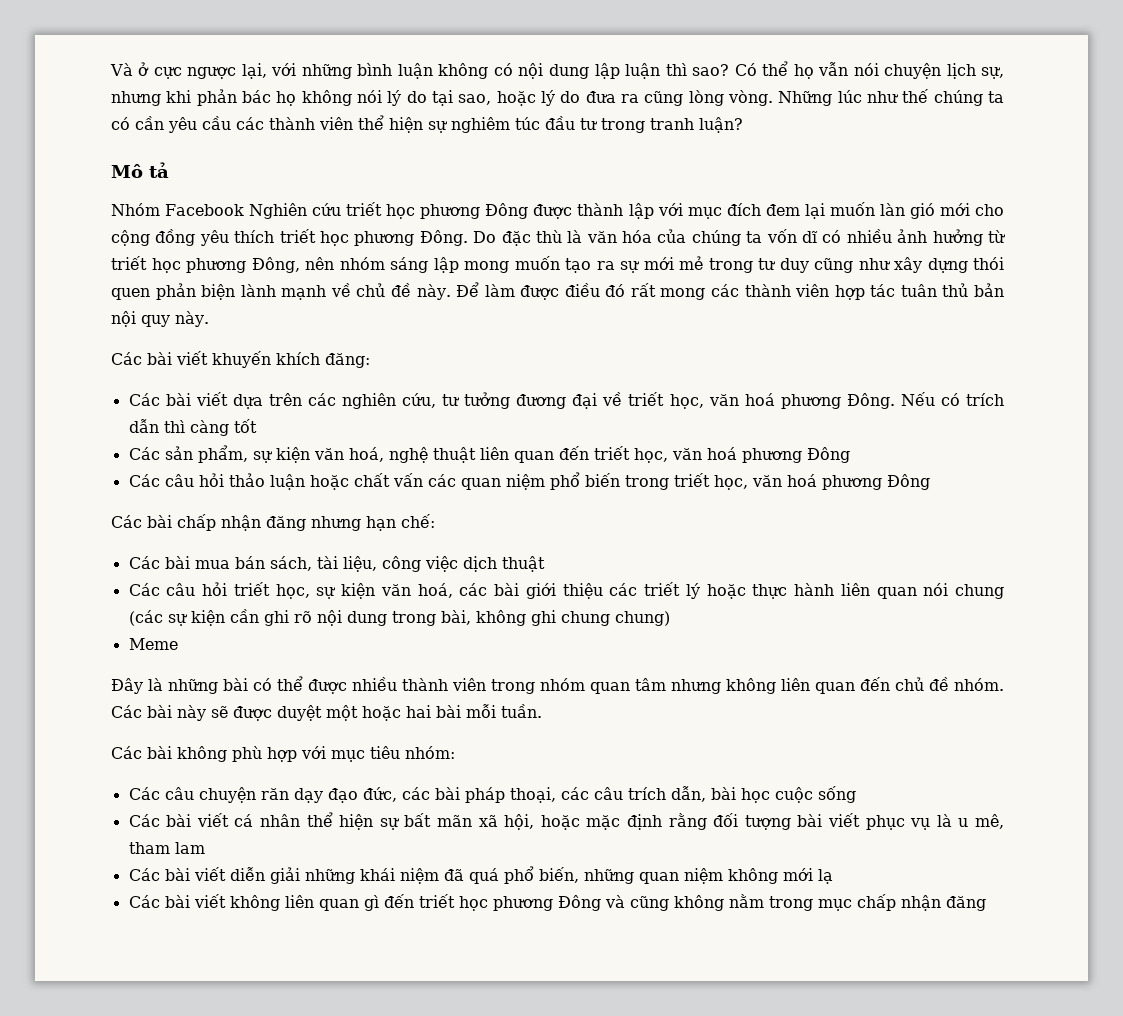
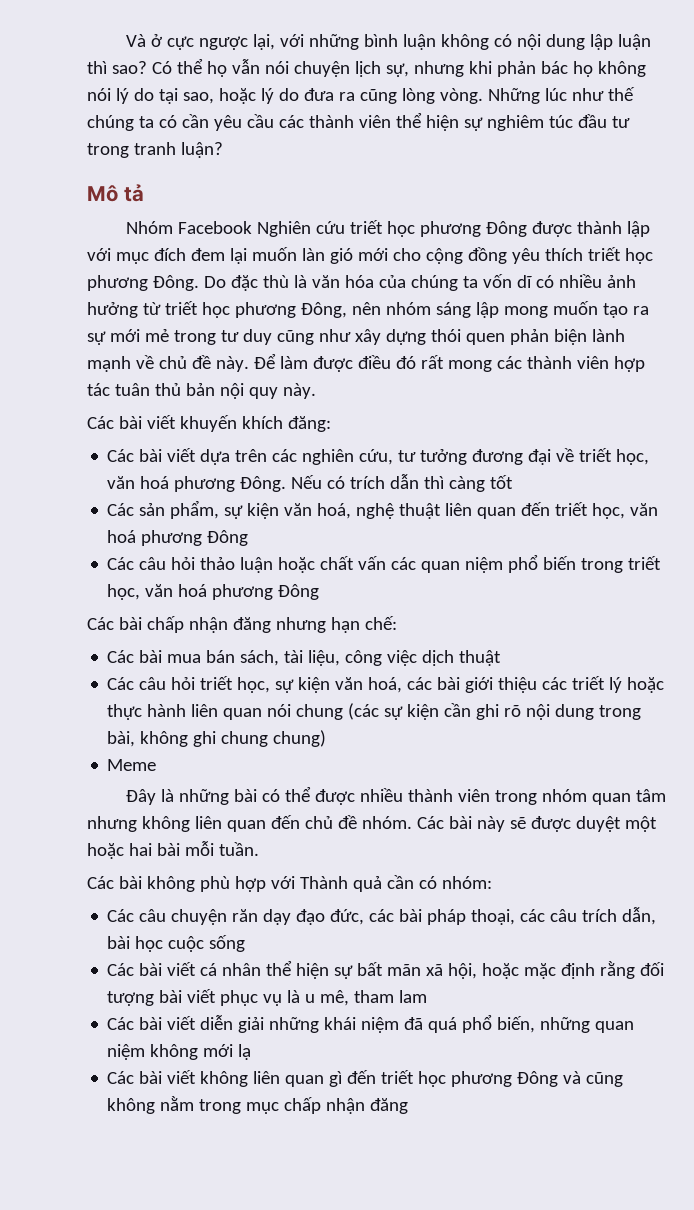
[331,746,400,762] mục tiêu -> [299,875,437,892] Thành quả cần có

